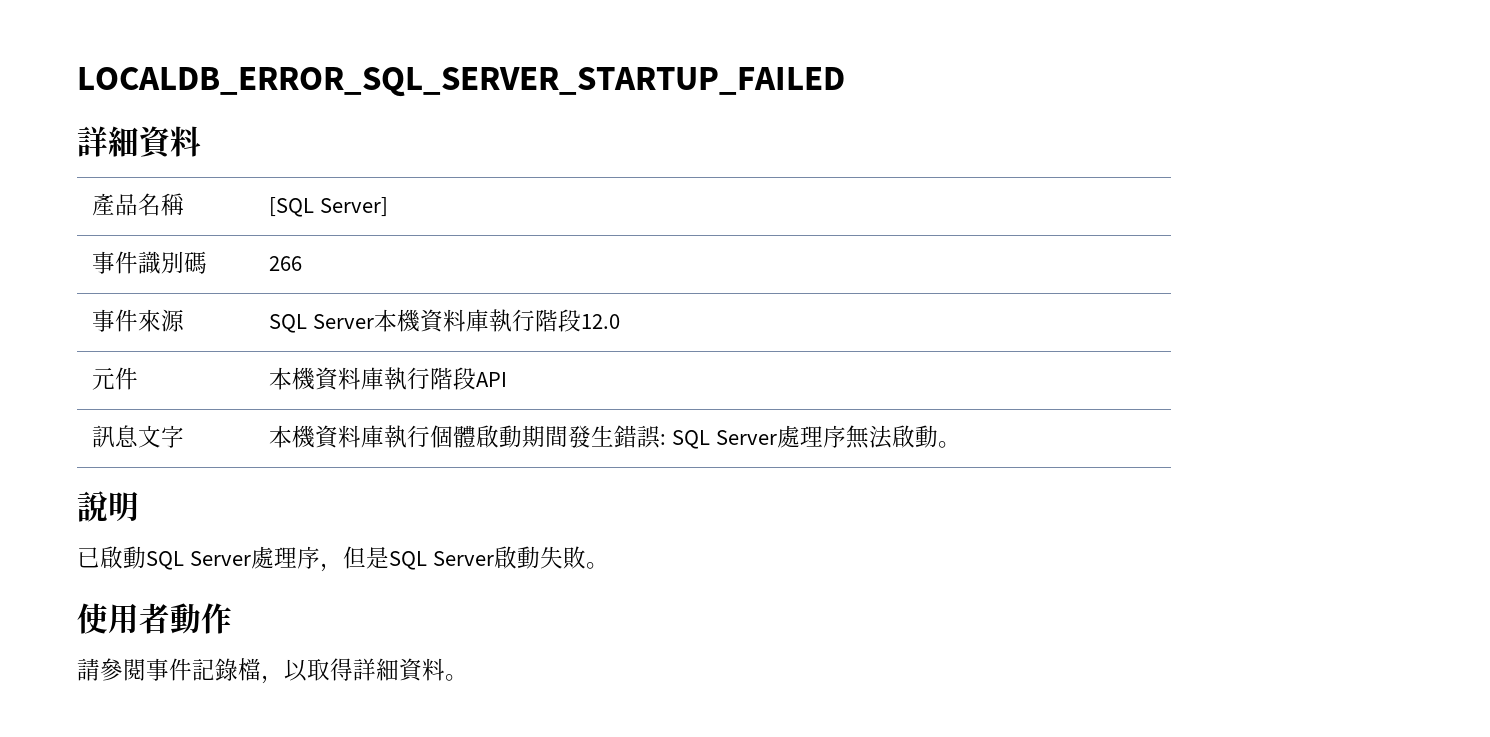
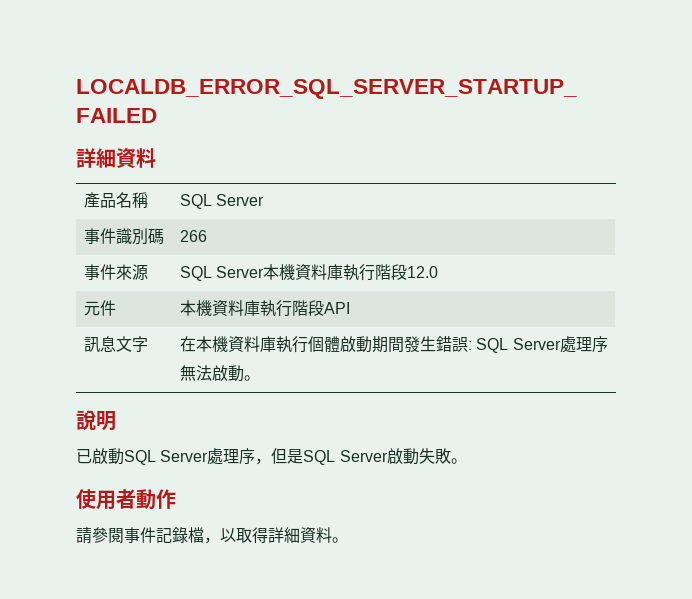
[269,197,389,217] [SQL Server] -> [179,194,265,209] SQL Server
(185, 436) none -> [179,336,196,352] 在

